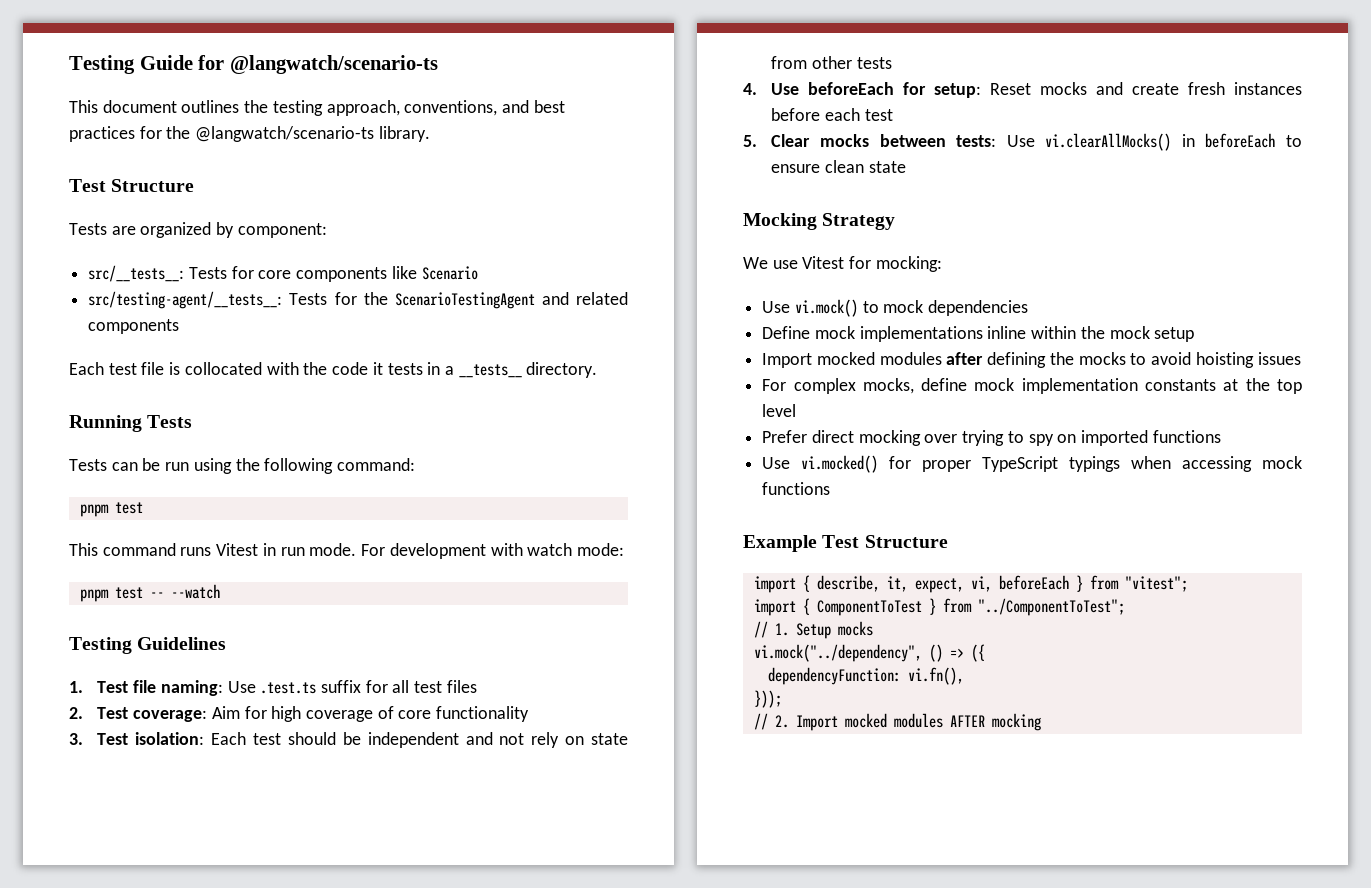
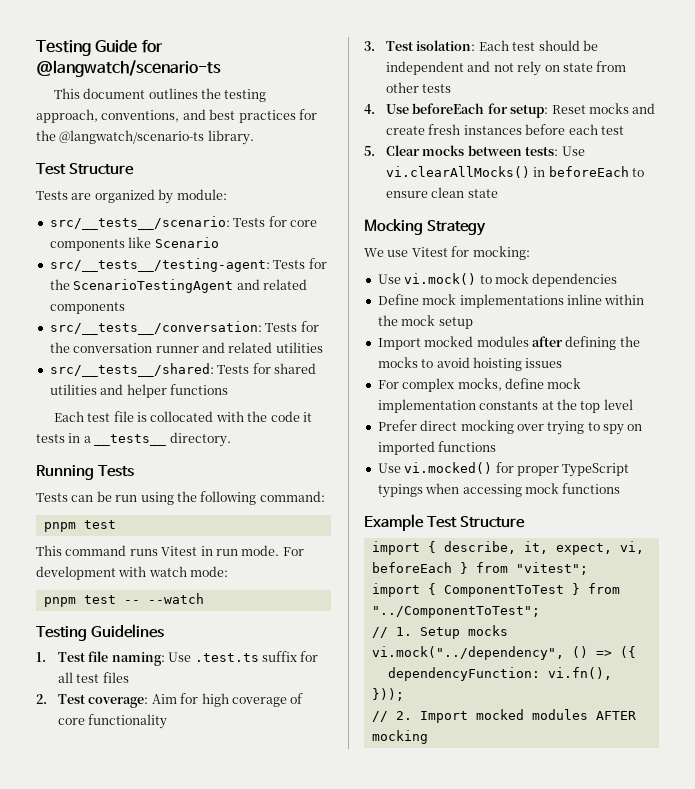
[237,223,327,238] [88,265,185,282] component: // src/__tests__: -> [176,189,227,200] [49,216,230,230] module: // src/__tests__/scenario:
[88,291,283,309] src/testing-agent/__tests__: -> [49,258,270,272] src/__tests__/testing-agent:
(180, 326) none -> [49,321,319,335] [49,342,323,353] [49,363,316,377] [49,384,228,398] // src/__tests__/conversation: Tests for the conversation runner and related utilities // src/__tests__/shared: Tests for shared utilities and helper functions

